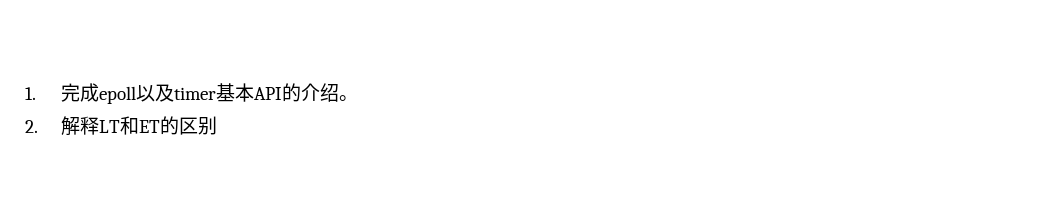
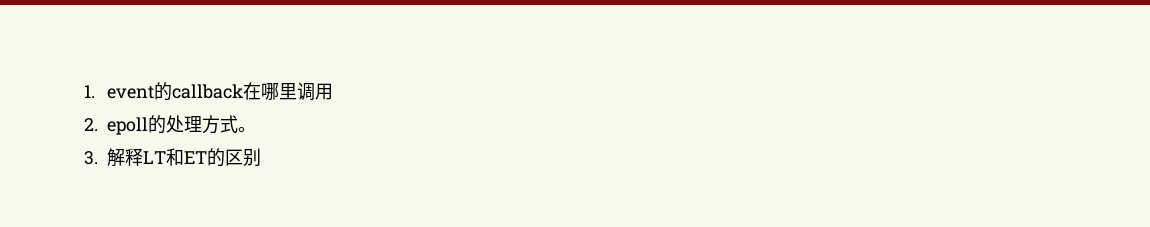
[60,83,339,104] 完成epoll以及timer基本API的介绍 -> [106,82,333,101] [84,115,238,135] event的callback在哪里调用 // 2. epoll的处理方式
[25,120,38,133] 2. -> [84,151,98,165] 3.

